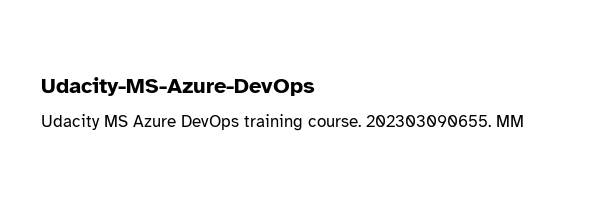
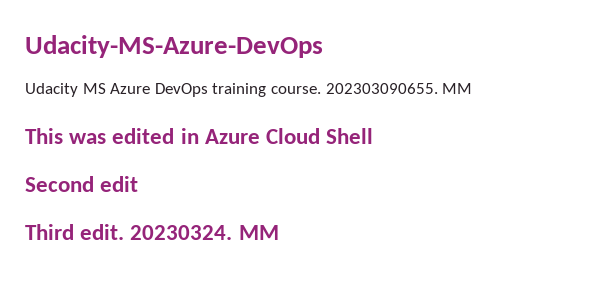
(524, 121) none -> [25,128,374,144] [25,176,139,192] [25,224,279,240] // This was edited in Azure Cloud Shell // Second edit // Third edit. 20230324. MM

